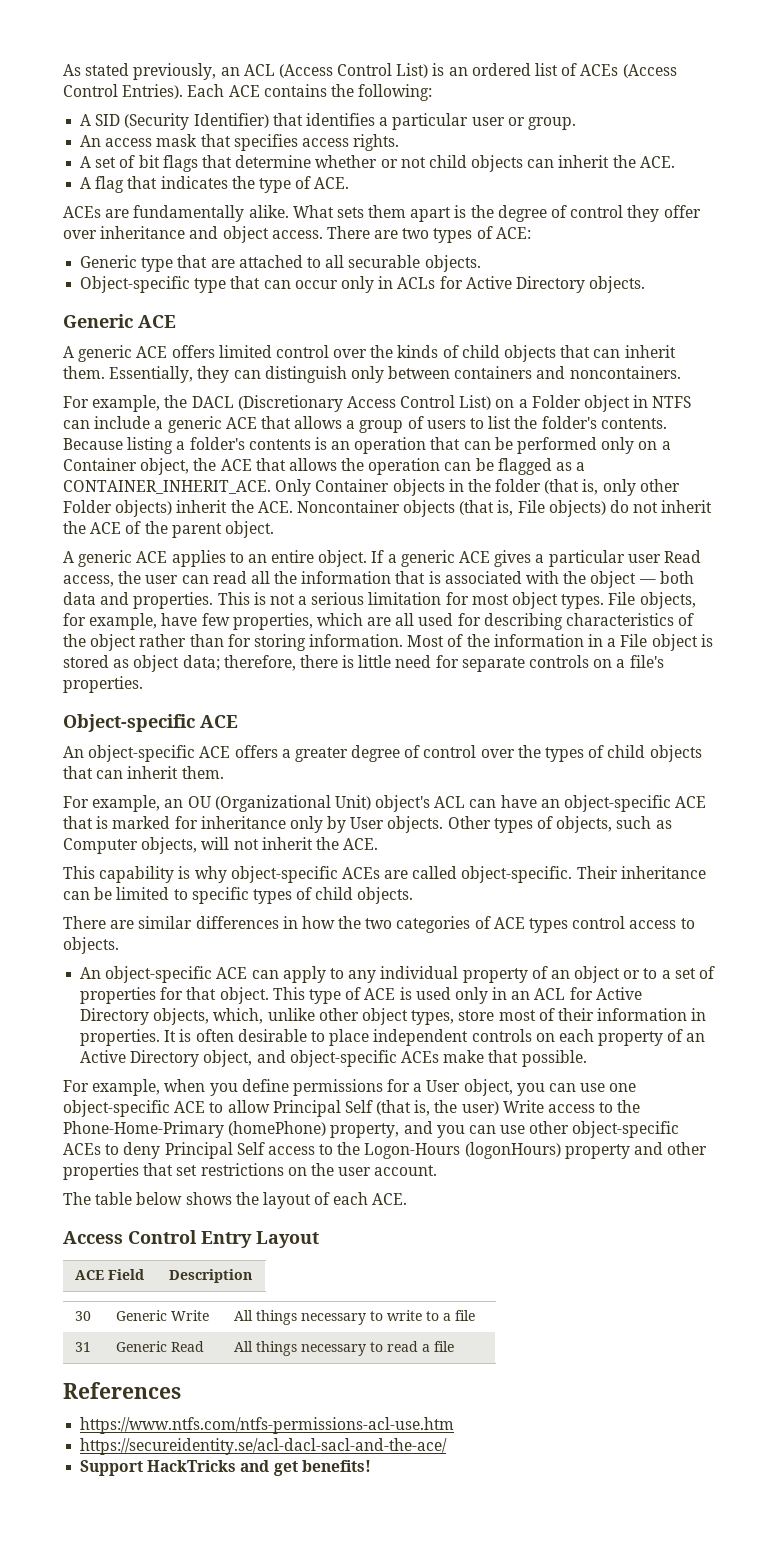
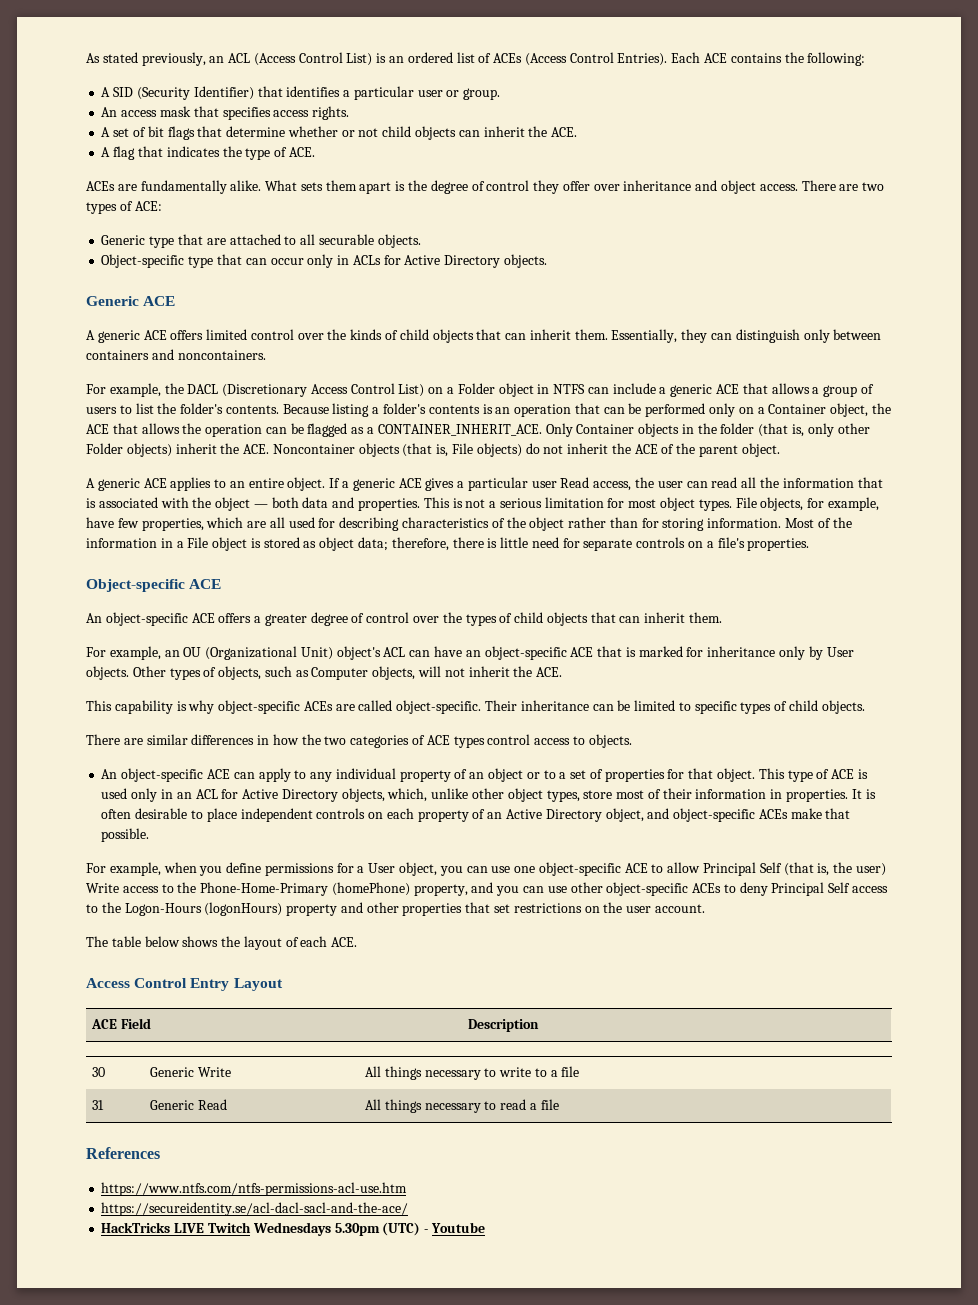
[80,1460,371,1476] Support HackTricks and get benefits! -> [101,1222,485,1236] HackTricks LIVE Twitch Wednesdays 5.30pm (UTC) - Youtube

